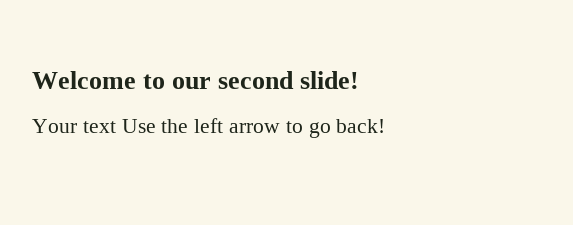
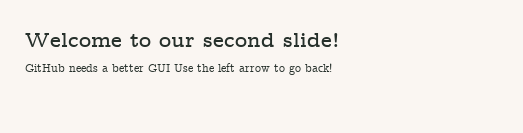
[32,119,116,133] Your text -> [25,64,170,72] GitHub needs a better GUI

